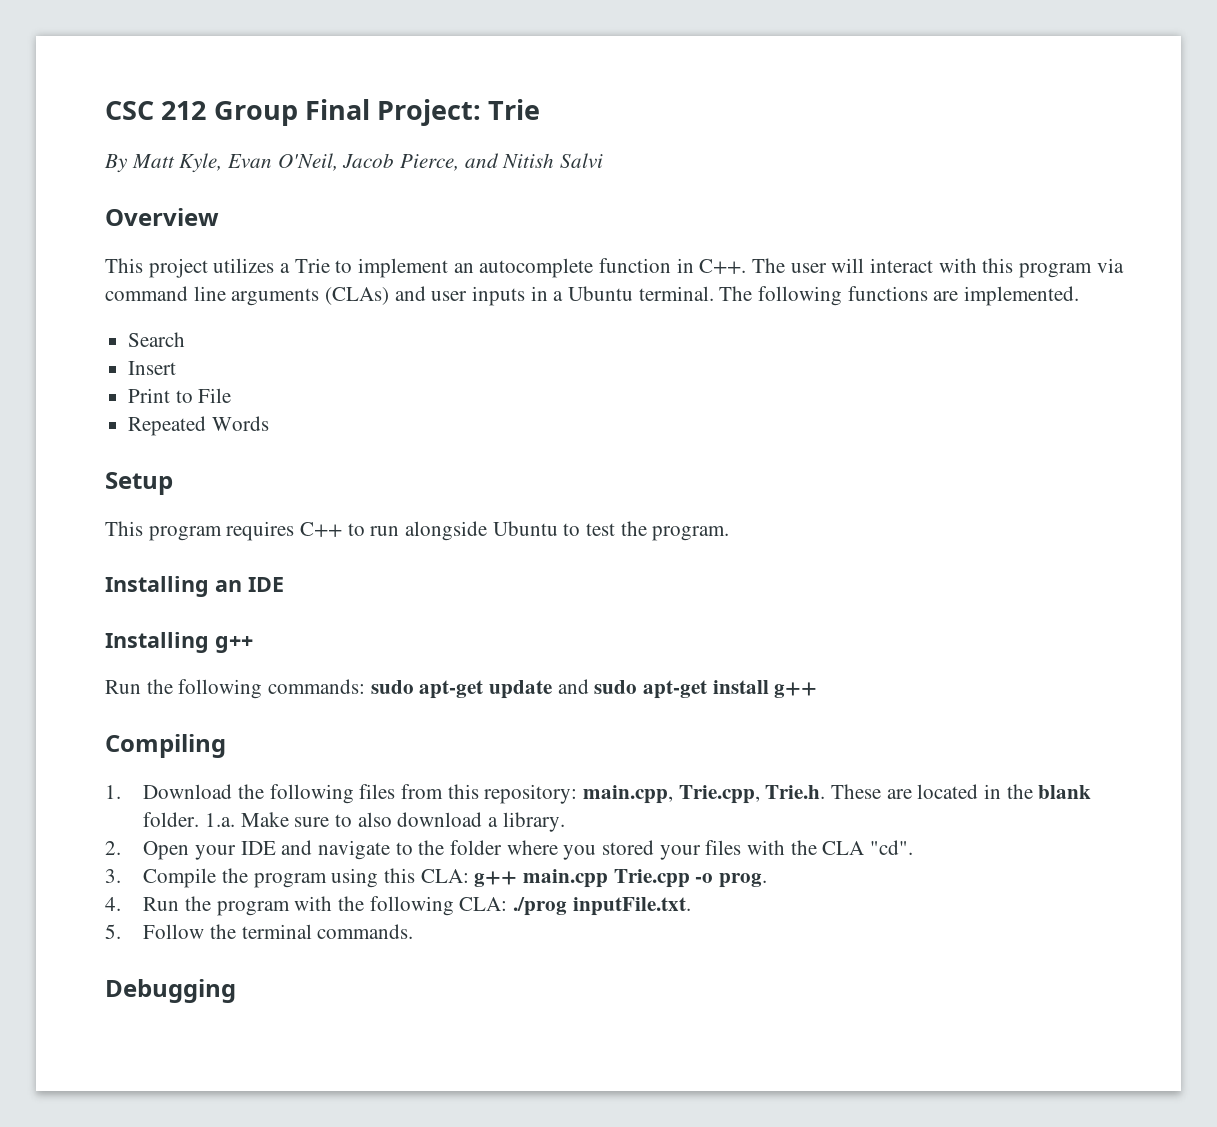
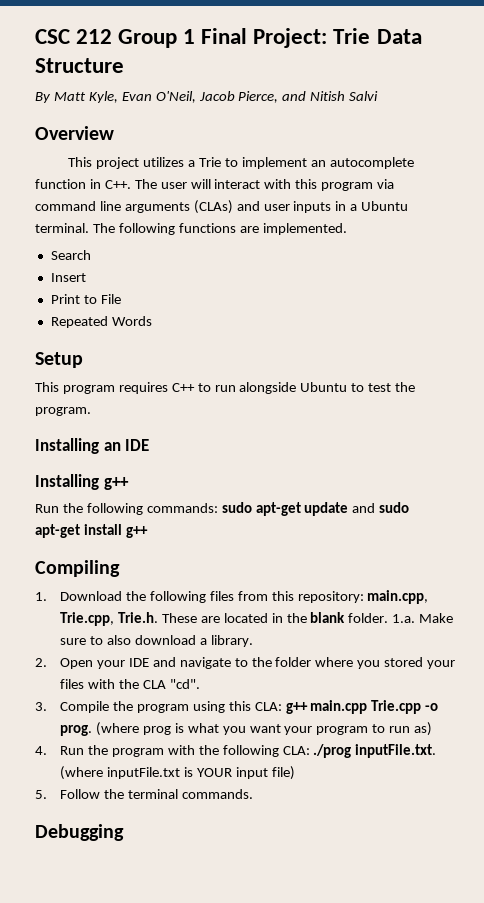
(298, 113) none -> [183,29,196,44] 1
(541, 109) none -> [376,29,422,44] [35,58,124,73] Data Structure
(768, 880) none -> [95,722,433,736] (where prog is what you want your program to run as)
(691, 906) none -> [60,766,295,780] (where inputFile.txt is YOUR input file)

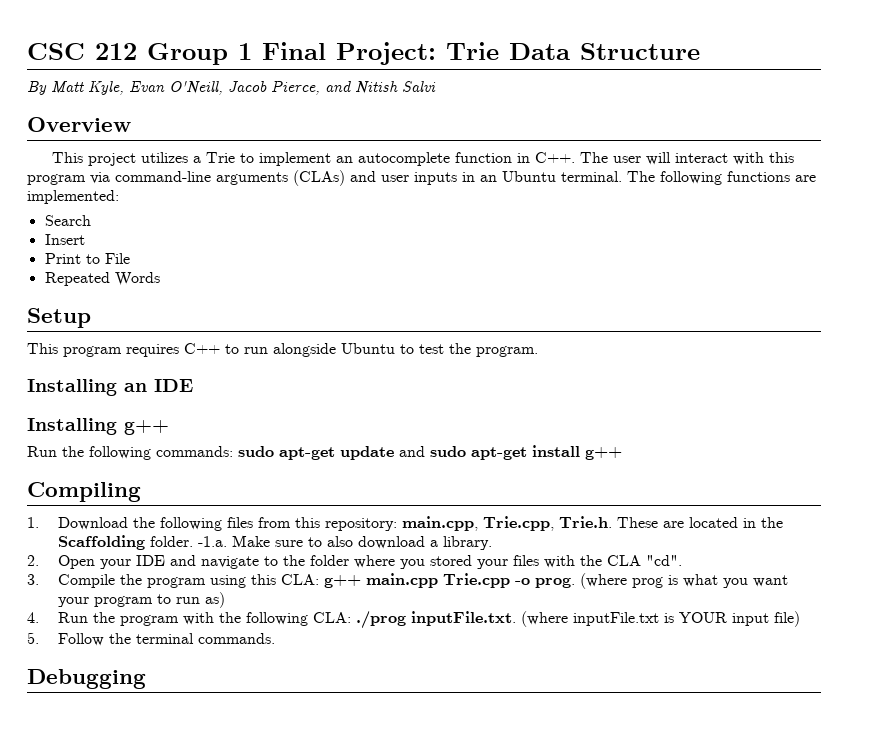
[155,91,196,103] O'Neil, -> [169,81,223,95] O'Neill,
[35,201,121,211] command line -> [115,171,211,182] command-line
[350,204,358,211] a -> [480,175,497,182] an
[262,223,347,235] implemented. -> [27,190,119,204] implemented:
[310,612,416,623] blank folder. 1.a. -> [57,535,227,550] Scaffolding folder. -1.a.

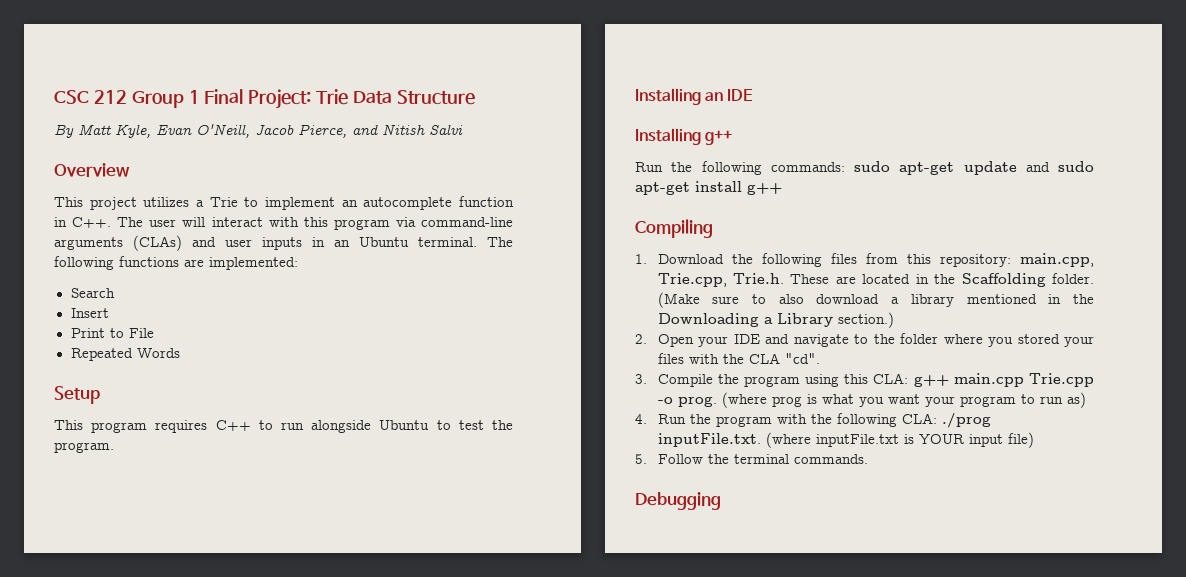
[197,535,270,547] -1.a. Make -> [657,292,700,308] (Make
[442,536,492,550] library. -> [910,294,1094,307] [657,312,894,328] library mentioned in the Downloading a Library section.)

